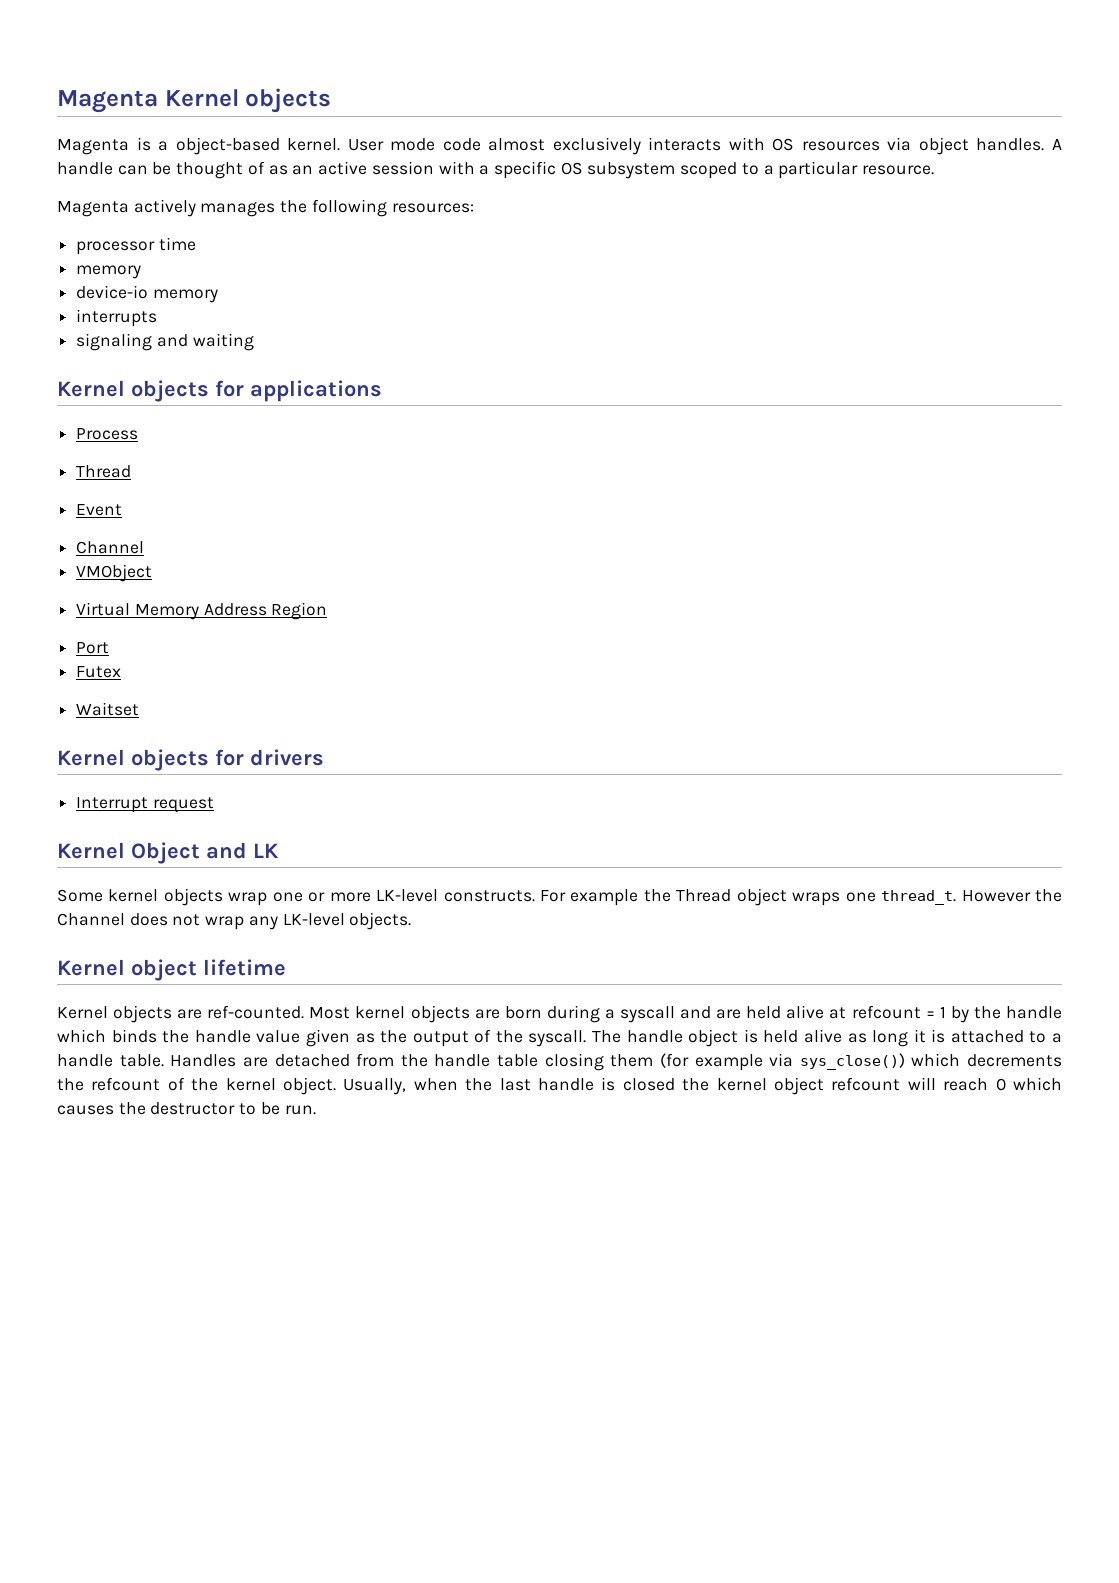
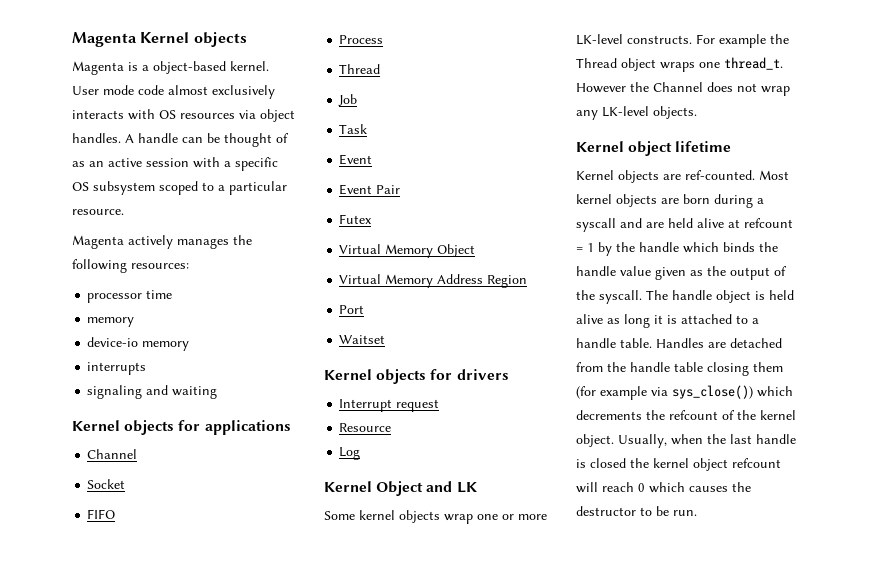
(382, 391) none -> [87,449,138,459] [87,479,126,489] [87,509,116,519] // Channel // Socket // FIFO
(132, 471) none -> [338,94,358,106] [339,124,368,134] // Job // Task
[76,541,145,554] [76,564,153,582] Channel // VMObject -> [339,184,401,195] [339,214,373,224] [339,244,476,258] Event Pair // Futex // Virtual Memory Object
[76,666,122,678] // Futex -> (365, 309) none
(214, 805) none -> [339,423,392,432] [339,447,361,460] // Resource // Log

